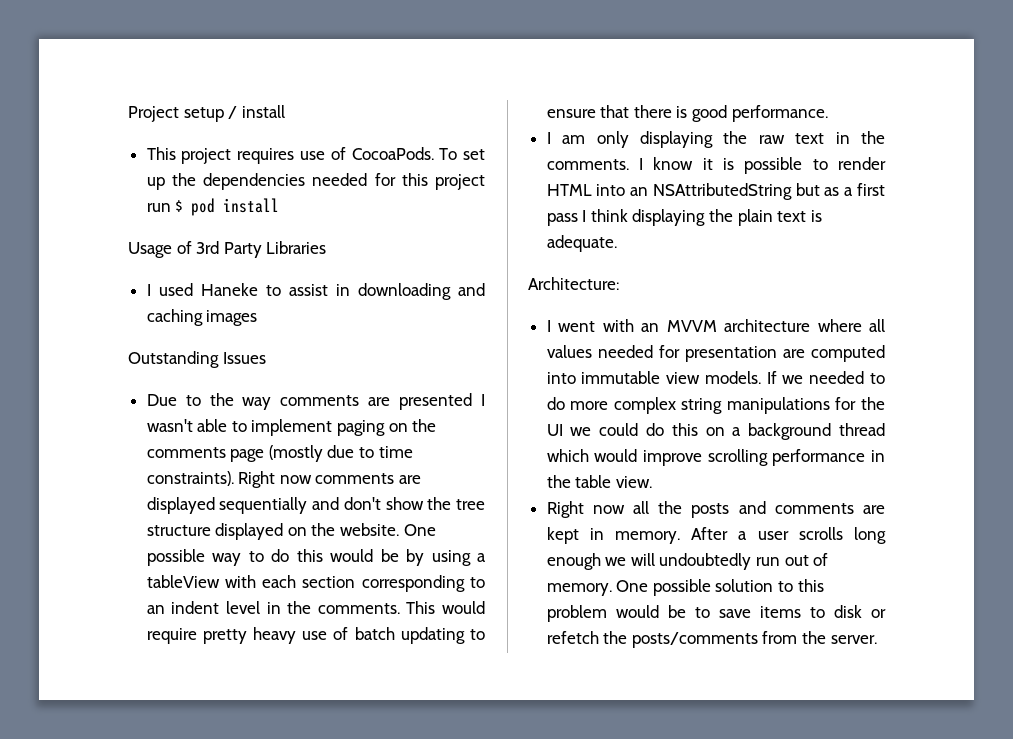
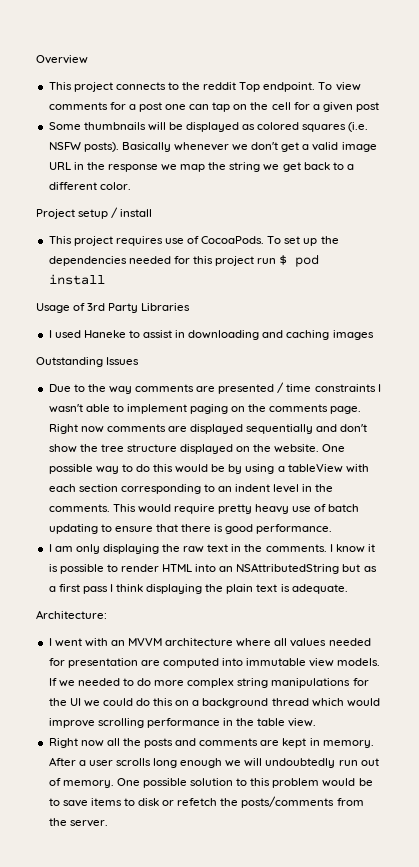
(128, 114) none -> [36,55,88,64] [48,82,361,92] [48,102,380,112] [48,122,369,132] [48,142,377,152] [48,162,354,172] [48,182,131,190] Overview // This project connects to the reddit Top endpoint. To view comments for a post one can tap on the cell for a given post // Some thumbnails will be displayed as colored squares (i.e. NSFW posts). Basically whenever we don't get a valid image URL in the response we map the string we get back to a different color. //
(473, 401) none -> [277,382,376,393] / time constraints
[230,445,413,462] [146,471,234,486] page (mostly due to time constraints). -> [330,406,362,414] page.

